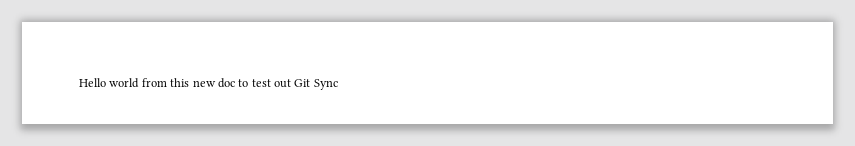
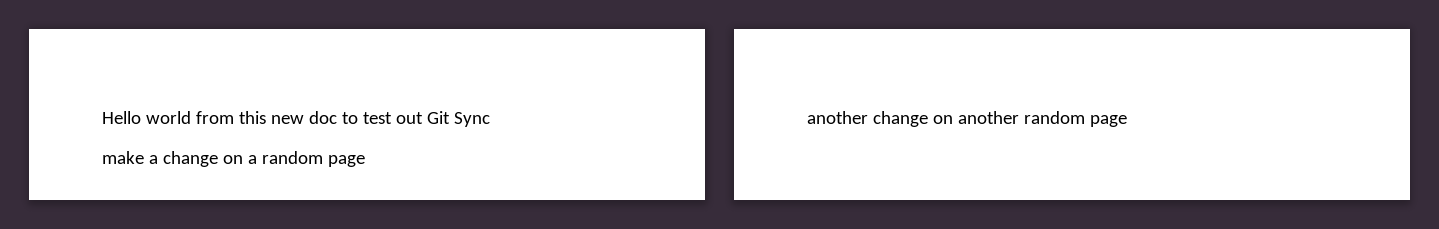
(338, 84) none -> [102,151,365,167] [807,111,1127,127] // make a change on a random page // another change on another random page

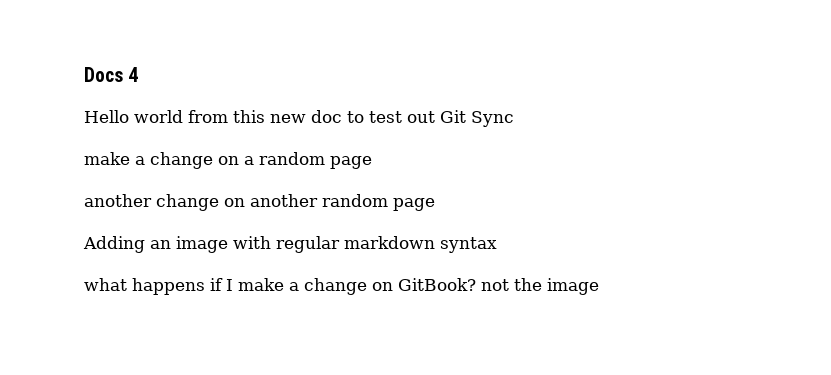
(102, 117) none -> [84,67,139,82] Docs 4 //
(1127, 121) none -> [83,236,497,253] [84,278,599,295] // Adding an image with regular markdown syntax // what happens if I make a change on GitBook? not the image

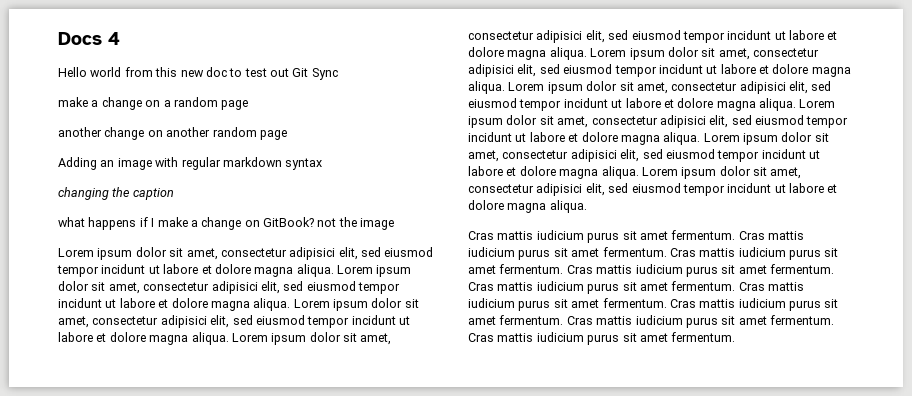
(497, 245) none -> [58,187,174,200] // changing the caption
(599, 286) none -> [58,247,434,260] [57,264,412,277] [58,281,400,294] [58,298,419,311] [58,315,410,328] [58,332,392,345] [468,30,838,43] [468,47,819,60] [468,64,851,77] [468,81,832,94] [468,98,836,111] [468,115,849,128] [468,132,829,145] [468,149,820,162] [468,166,802,179] [468,183,838,196] [468,200,587,213] [468,230,804,243] [468,247,839,260] [468,264,834,277] [468,281,804,294] [468,298,839,311] [468,315,834,328] [468,332,736,345] // Lorem ipsum dolor sit amet, consectetur adipisici elit, sed eiusmod tempor incidunt ut labore et dolore magna aliqua. Lorem ipsum dolor sit amet, consectetur adipisici elit, sed eiusmod tempor incidunt ut labore et dolore magna aliqua. Lorem ipsum dolor sit amet, consectetur adipisici elit, sed eiusmod tempor incidunt ut labore et dolore magna aliqua. Lorem ipsum dolor sit amet, consectetur adipisici elit, sed eiusmod tempor incidunt ut labore et dolore magna aliqua. Lorem ipsum dolor sit amet, consectetur adipisici elit, sed eiusmod tempor incidunt ut labore et dolore magna aliqua. Lorem ipsum dolor sit amet, consectetur adipisici elit, sed eiusmod tempor incidunt ut labore et dolore magna aliqua. Lorem ipsum dolor sit amet, consectetur adipisici elit, sed eiusmod tempor incidunt ut labore et dolore magna aliqua. Lorem ipsum dolor sit amet, consectetur adipisici elit, sed eiusmod tempor incidunt ut labore et dolore magna aliqua. Lorem ipsum dolor sit amet, consectetur adipisici elit, sed eiusmod tempor incidunt ut labore et dolore magna aliqua. // Cras mattis iudicium purus sit amet fermentum. Cras mattis iudicium purus sit amet fermentum. Cras mattis iudicium purus sit amet fermentum. Cras mattis iudicium purus sit amet fermentum. Cras mattis iudicium purus sit amet fermentum. Cras mattis iudicium purus sit amet fermentum. Cras mattis iudicium purus sit amet fermentum. Cras mattis iudicium purus sit amet fermentum. Cras mattis iudicium purus sit amet fermentum.

